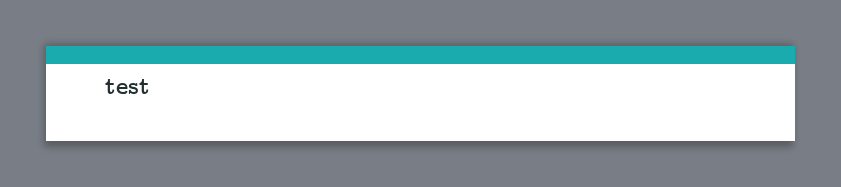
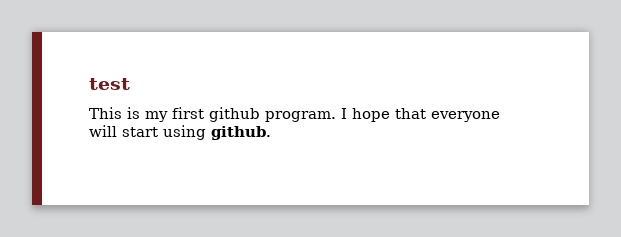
(150, 86) none -> [89,107,500,122] [89,125,271,140] // This is my first github program. I hope that everyone will start using github.

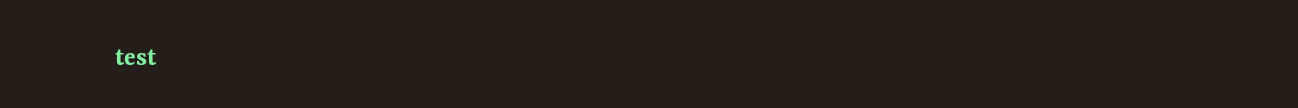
[89,107,500,122] [89,125,271,140] // This is my first github program. I hope that everyone will start using github. -> (157, 57) none

